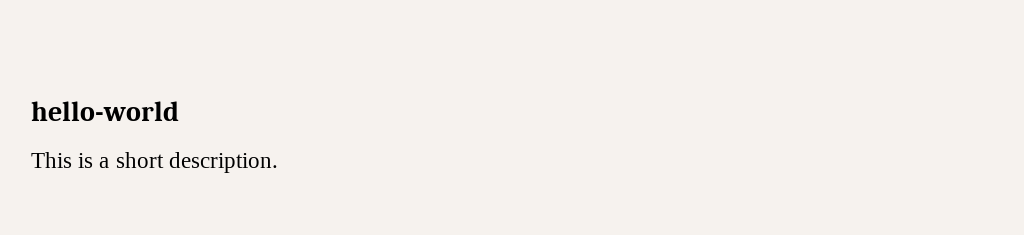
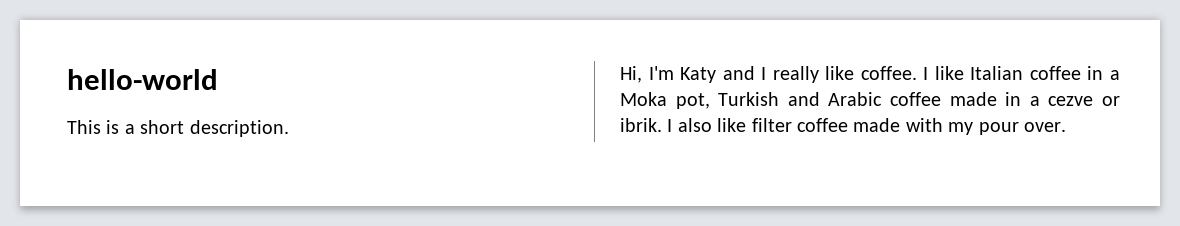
(278, 162) none -> [620,66,1120,83] [620,92,1120,109] [620,118,1066,135] // Hi, I'm Katy and I really like coffee. I like Italian coffee in a Moka pot, Turkish and Arabic coffee made in a cezve or ibrik. I also like filter coffee made with my pour over.

